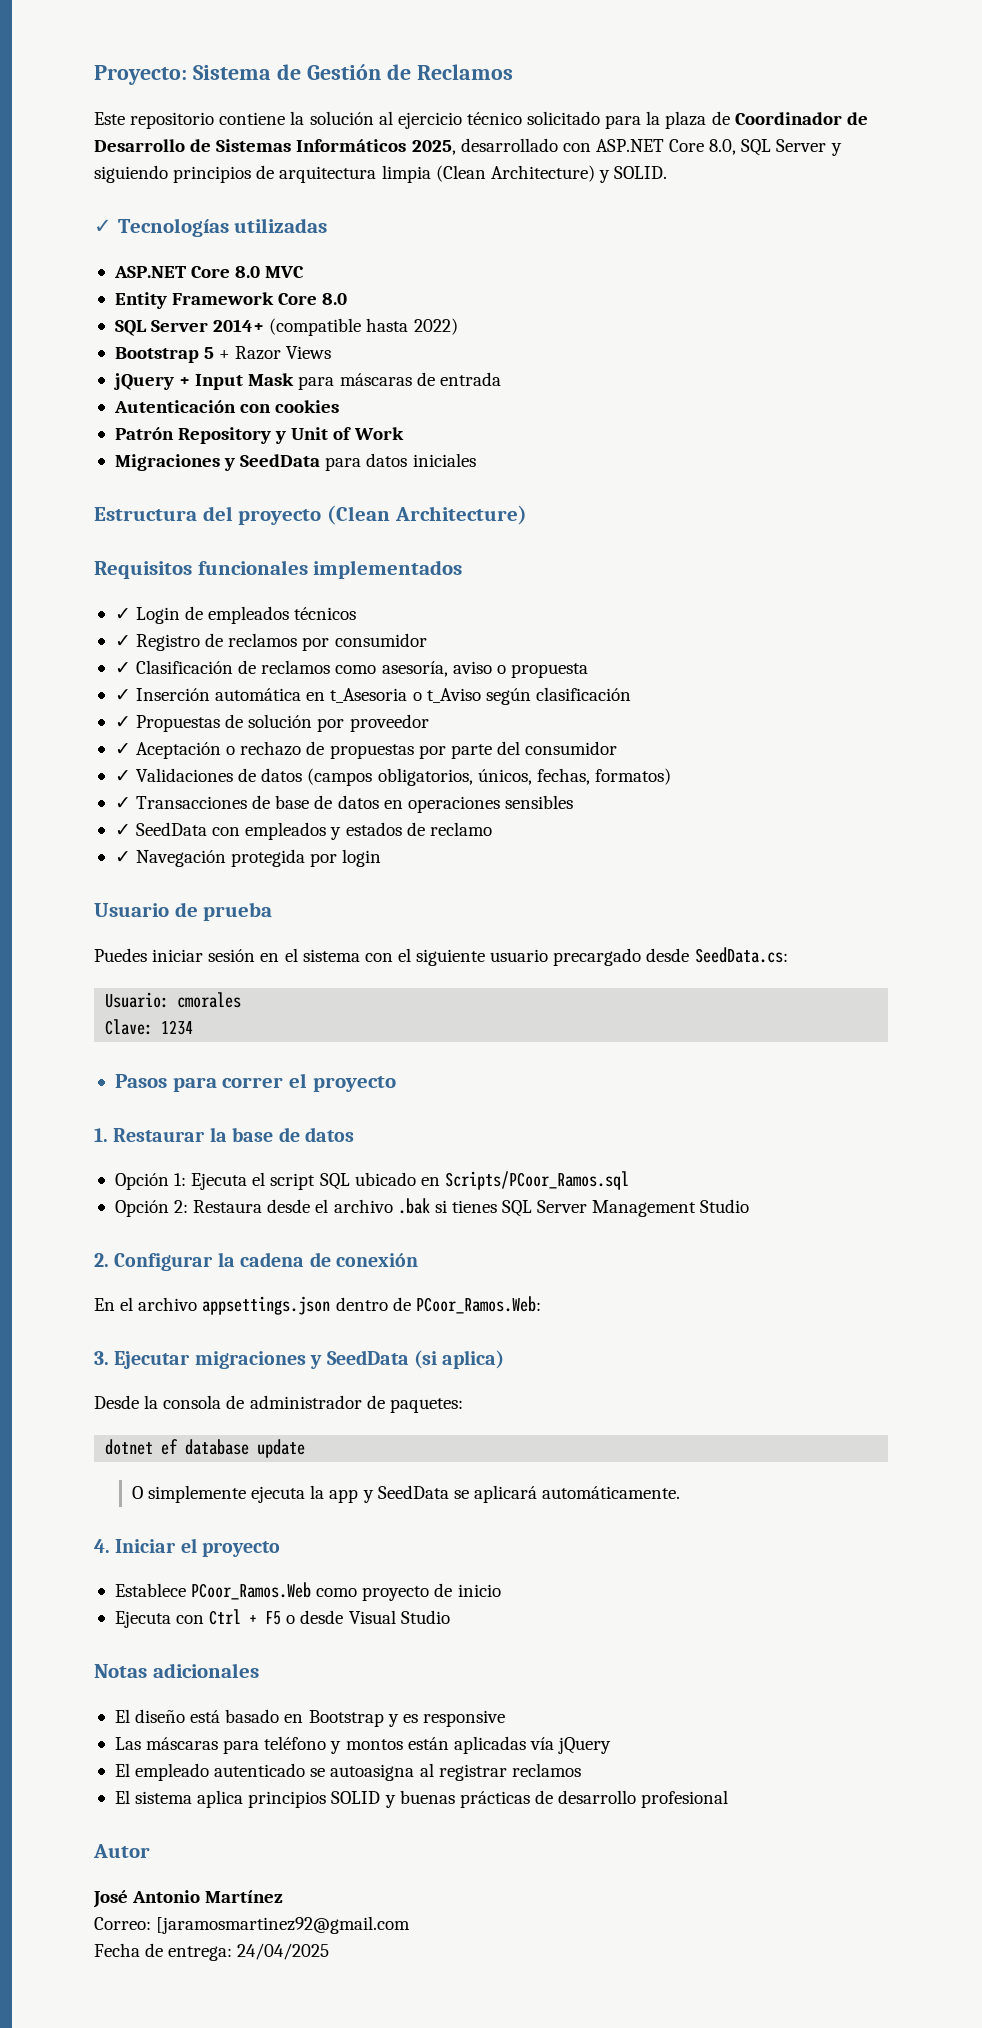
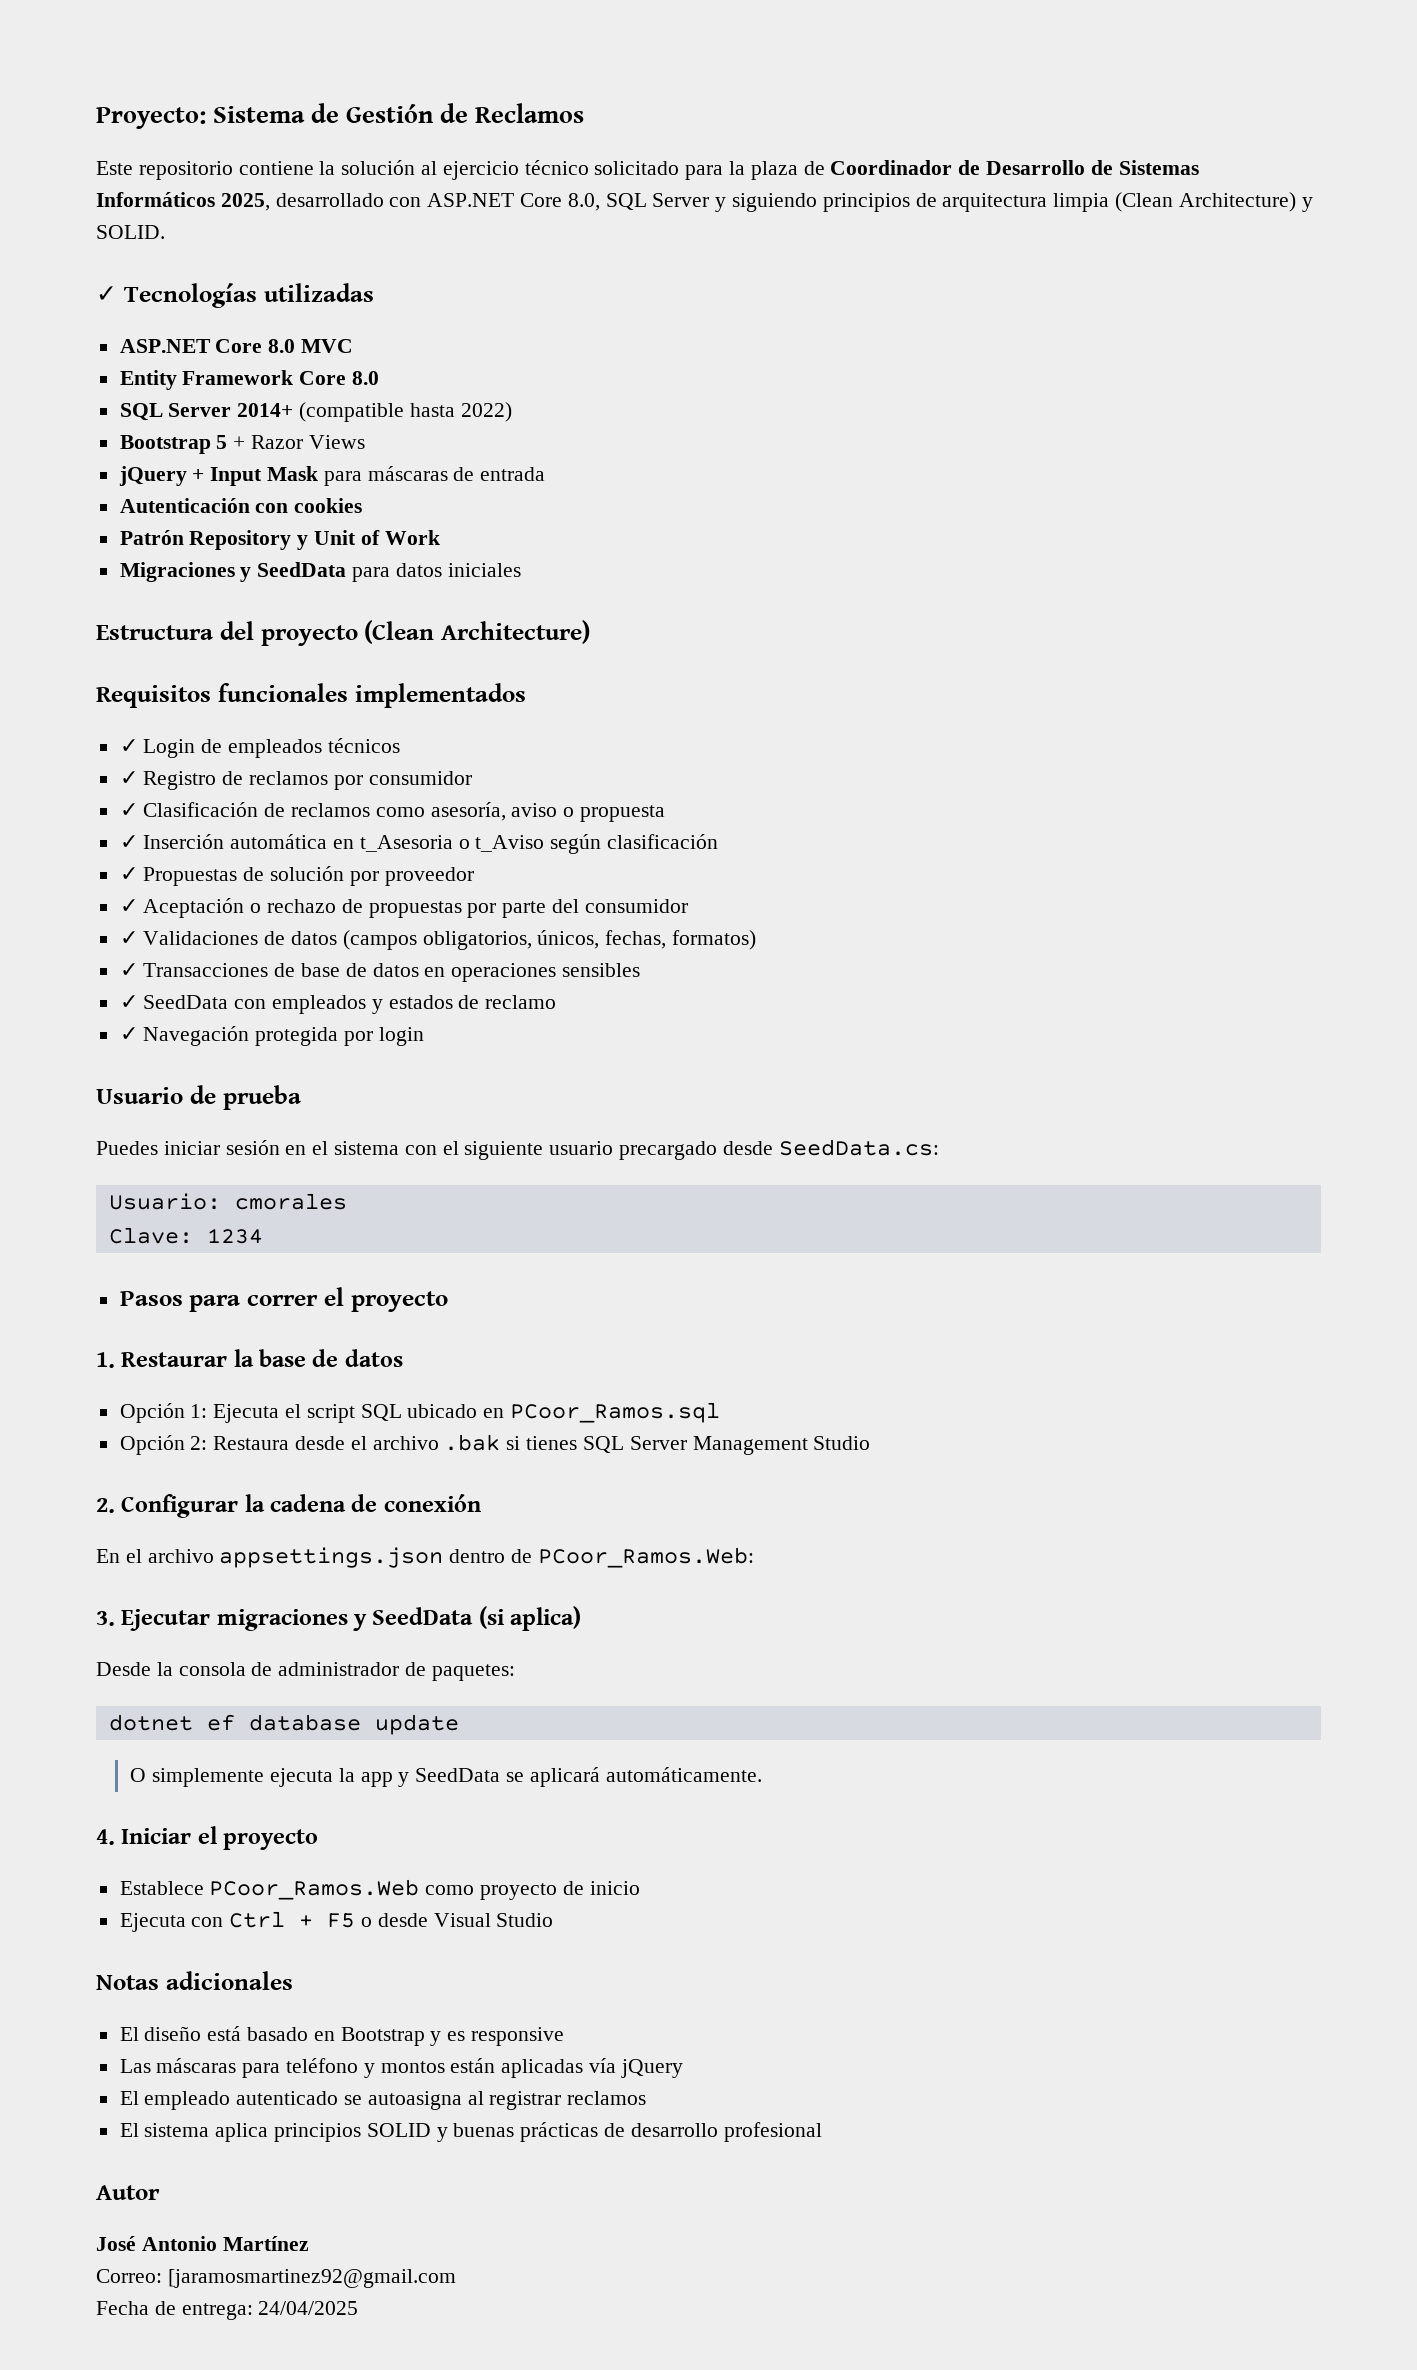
[444,1171,629,1190] Scripts/PCoor_Ramos.sql -> [510,1402,721,1423] PCoor_Ramos.sql

